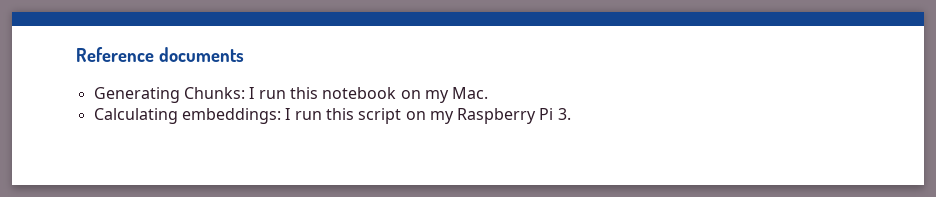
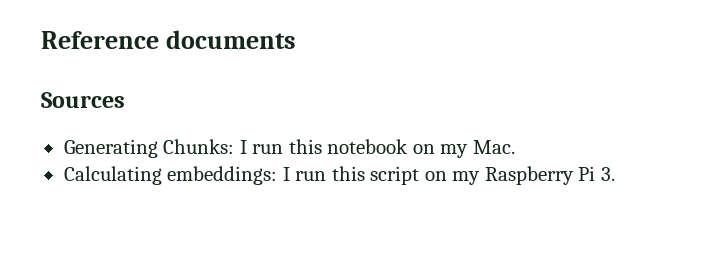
(244, 54) none -> [41,92,125,108] // Sources

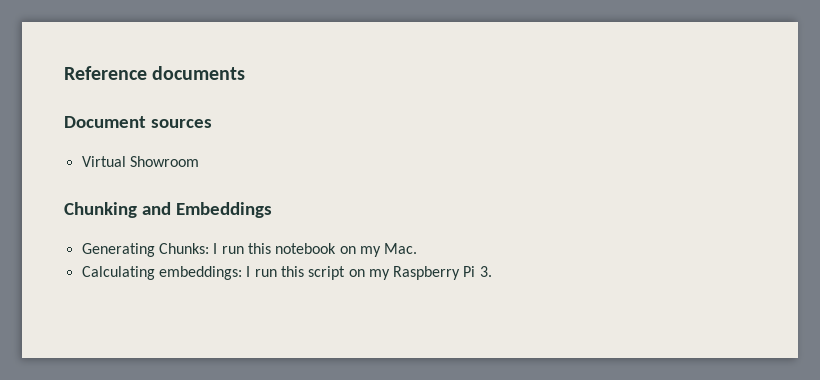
[41,92,125,108] Sources -> [64,116,212,128] [81,156,199,167] [64,202,272,218] Document sources // Virtual Showroom // Chunking and Embeddings

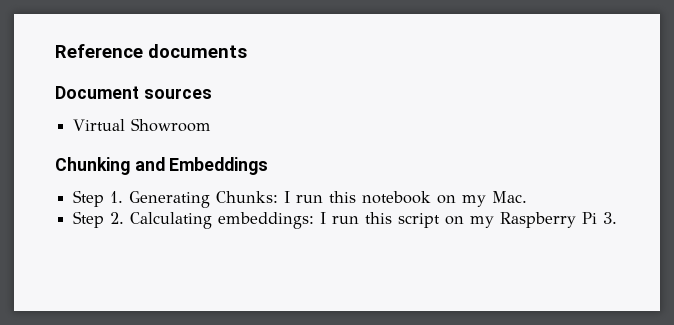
(272, 210) none -> [73,190,124,207] Step 1.
(418, 248) none -> [73,211,125,228] Step 2.

